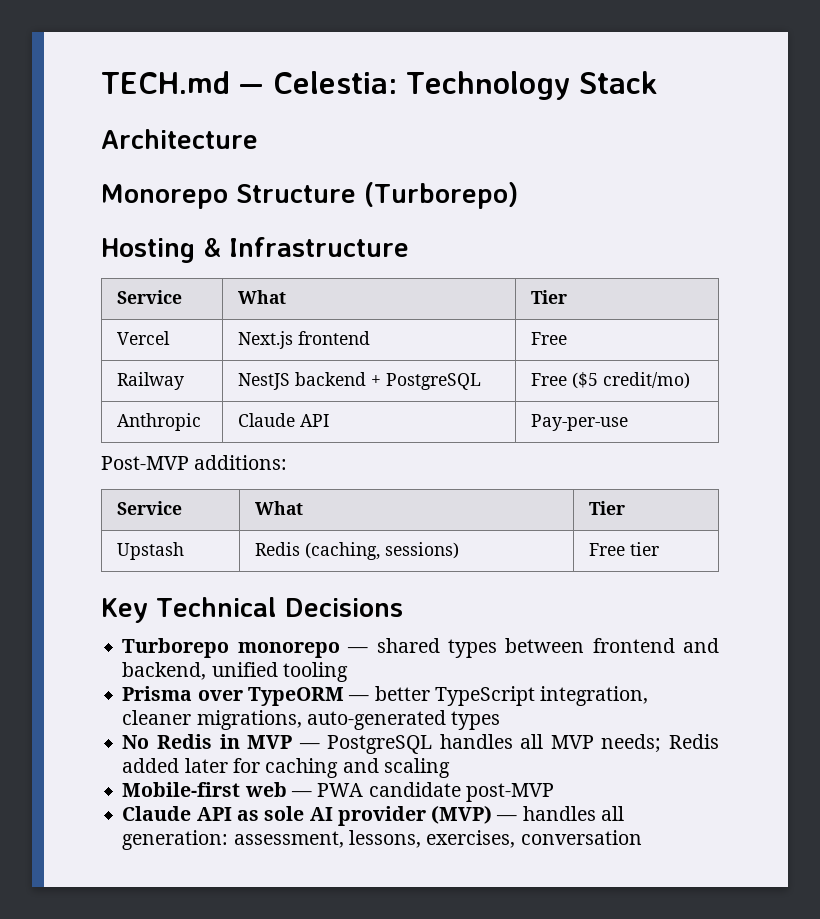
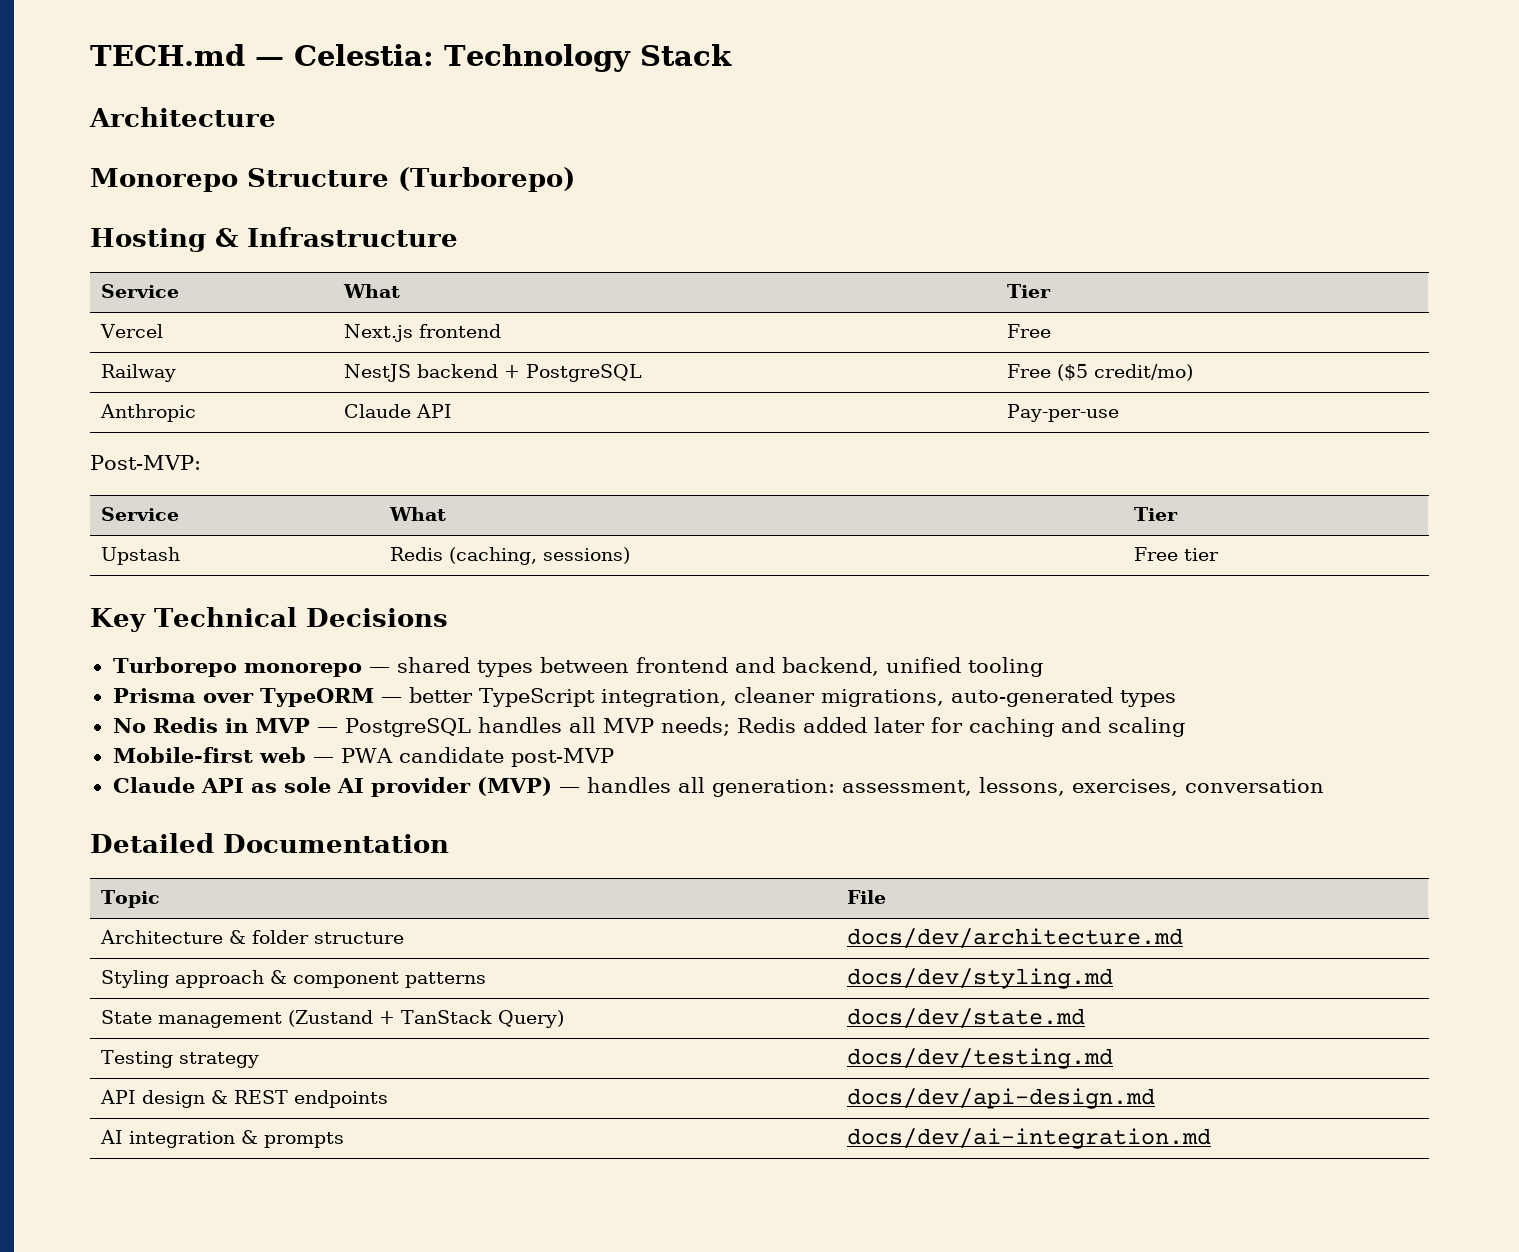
[101,455,288,470] Post-MVP additions: -> [90,455,201,470] Post-MVP:
(642, 837) none -> [90,833,449,853] [101,890,161,908] [847,890,887,904] [100,930,405,944] [847,928,1184,949] [101,970,487,988] [847,968,1114,989] [101,1010,565,1028] [847,1008,1086,1029] [101,1050,260,1068] [847,1048,1114,1069] [100,1090,389,1108] [847,1088,1156,1109] [100,1130,345,1148] [847,1128,1212,1149] // Detailed Documentation // Topic | File // Architecture & folder structure | docs/dev/architecture.md // Styling approach & component patterns | docs/dev/styling.md // State management (Zustand + TanStack Query) | docs/dev/state.md // Testing strategy | docs/dev/testing.md // API design & REST endpoints | docs/dev/api-design.md // AI integration & prompts | docs/dev/ai-integration.md

